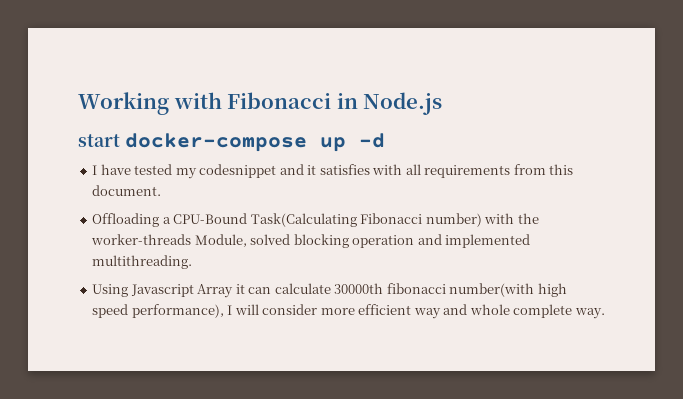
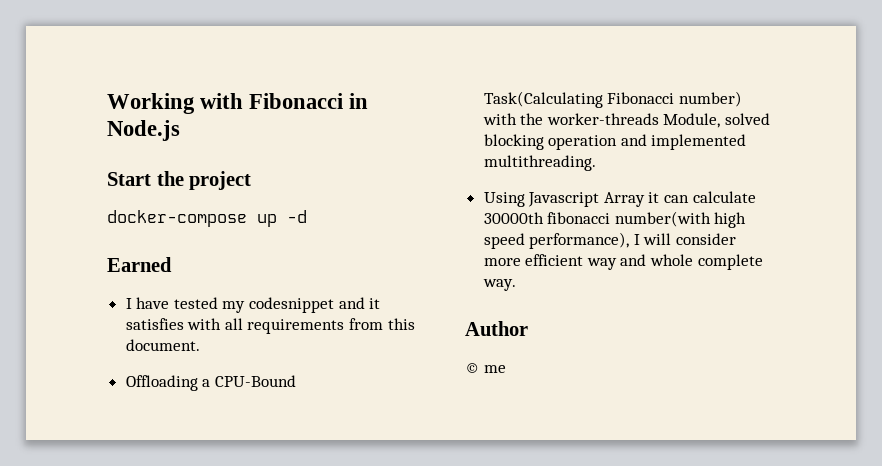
[78,134,120,147] start -> [107,171,252,190] Start the project //
(385, 140) none -> [107,257,172,272] // Earned
(605, 313) none -> [465,321,528,336] [465,363,506,373] // Author // © me

